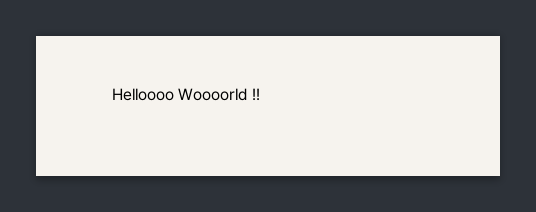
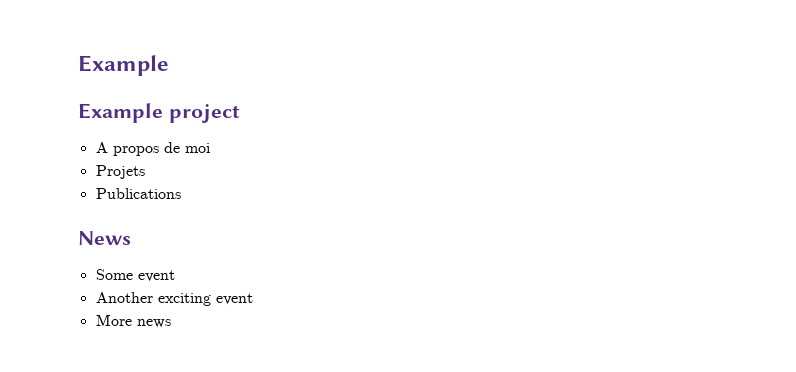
[112,88,260,101] Helloooo Woooorld !! -> [78,55,169,76] [78,103,240,123] [95,142,210,156] [95,165,145,179] [95,188,181,199] [78,231,131,245] [95,269,175,282] [95,292,253,306] [95,314,171,328] Example // Example project // A propos de moi // Projets // Publications // News // Some event // Another exciting event // More news

